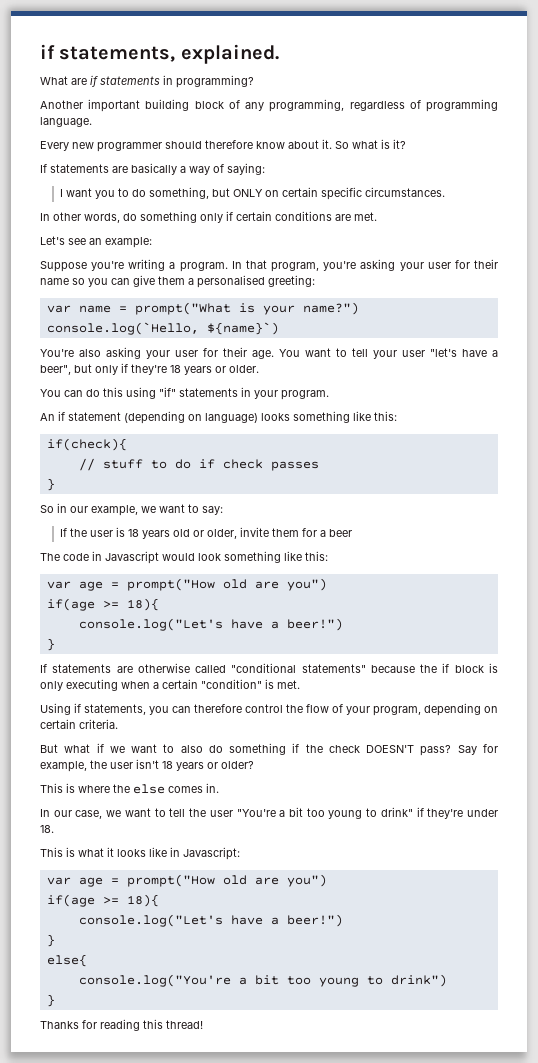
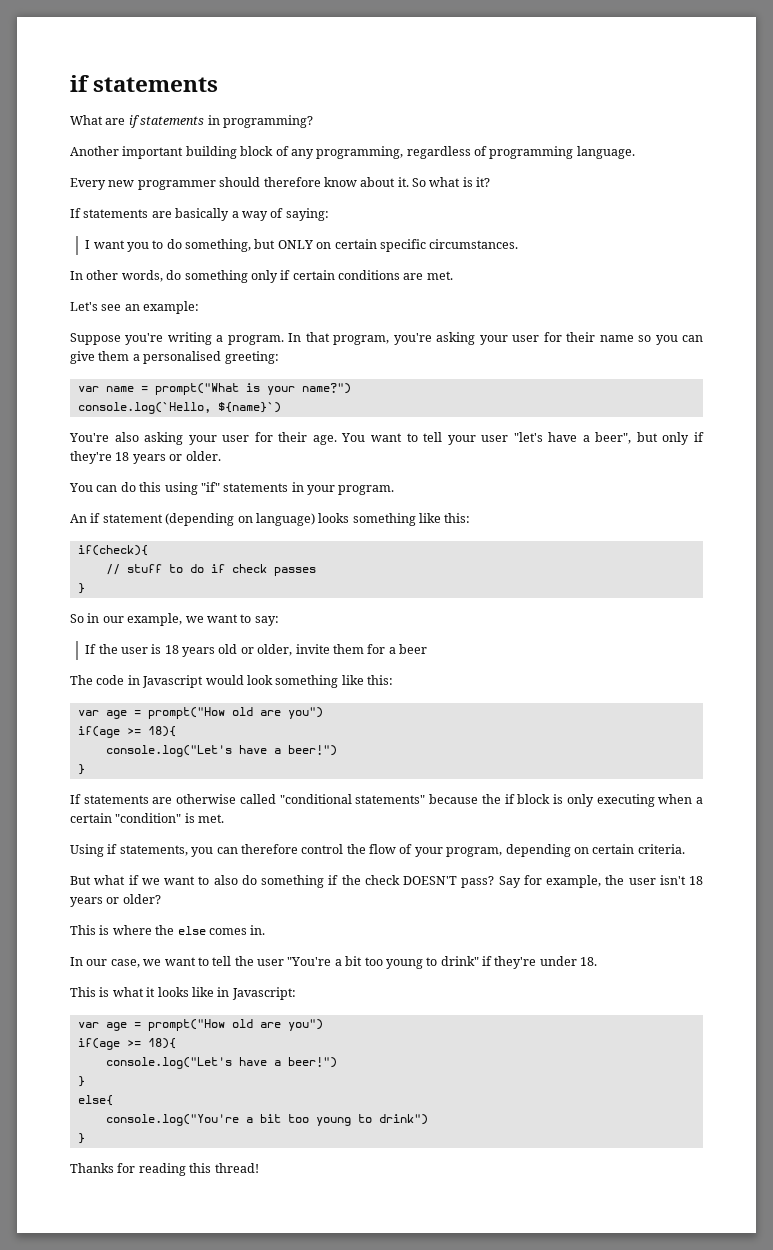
[40,44,279,64] if statements, explained. -> [70,75,219,92] if statements

